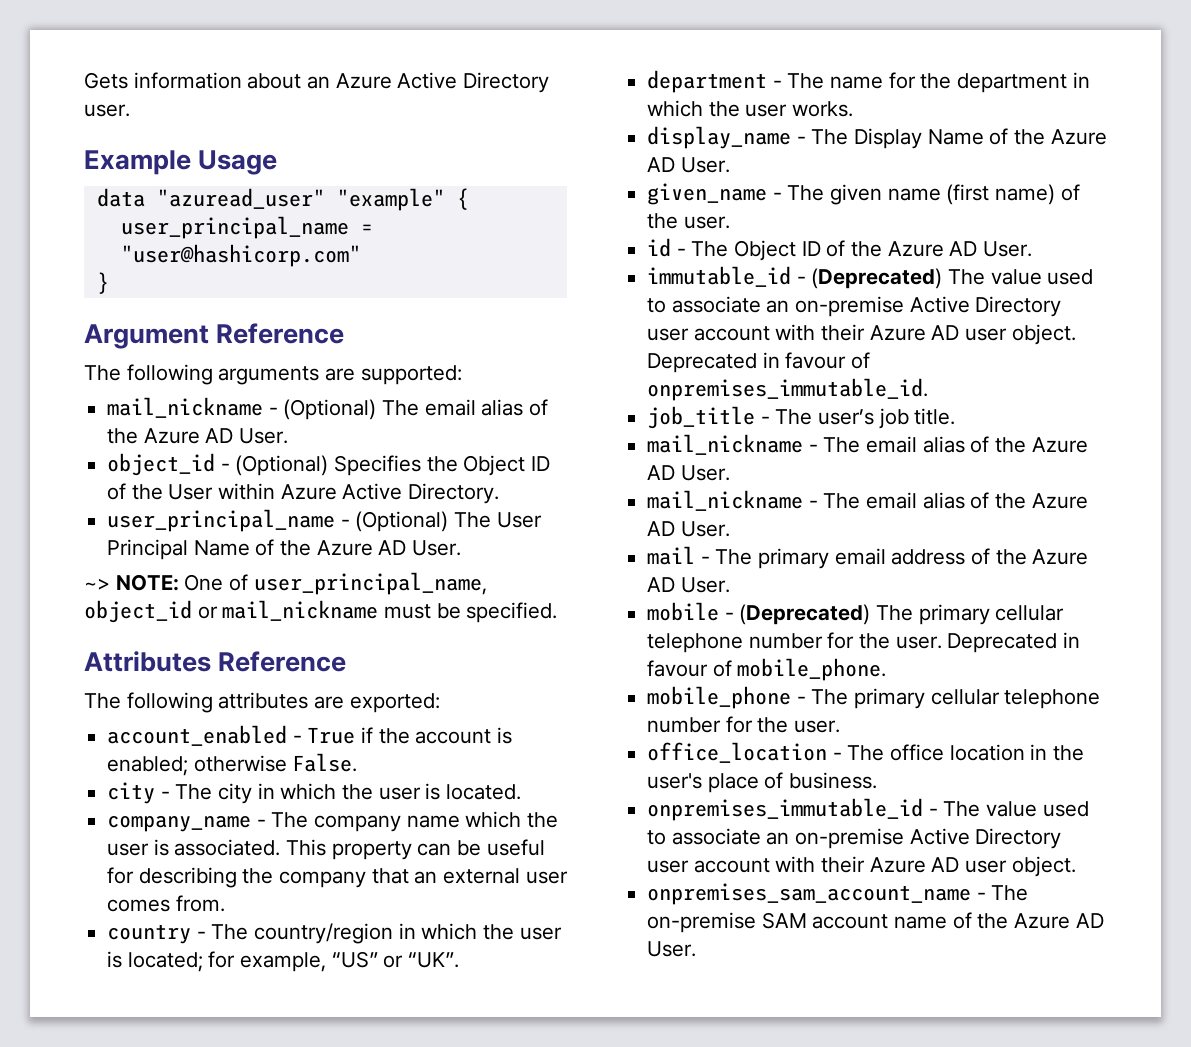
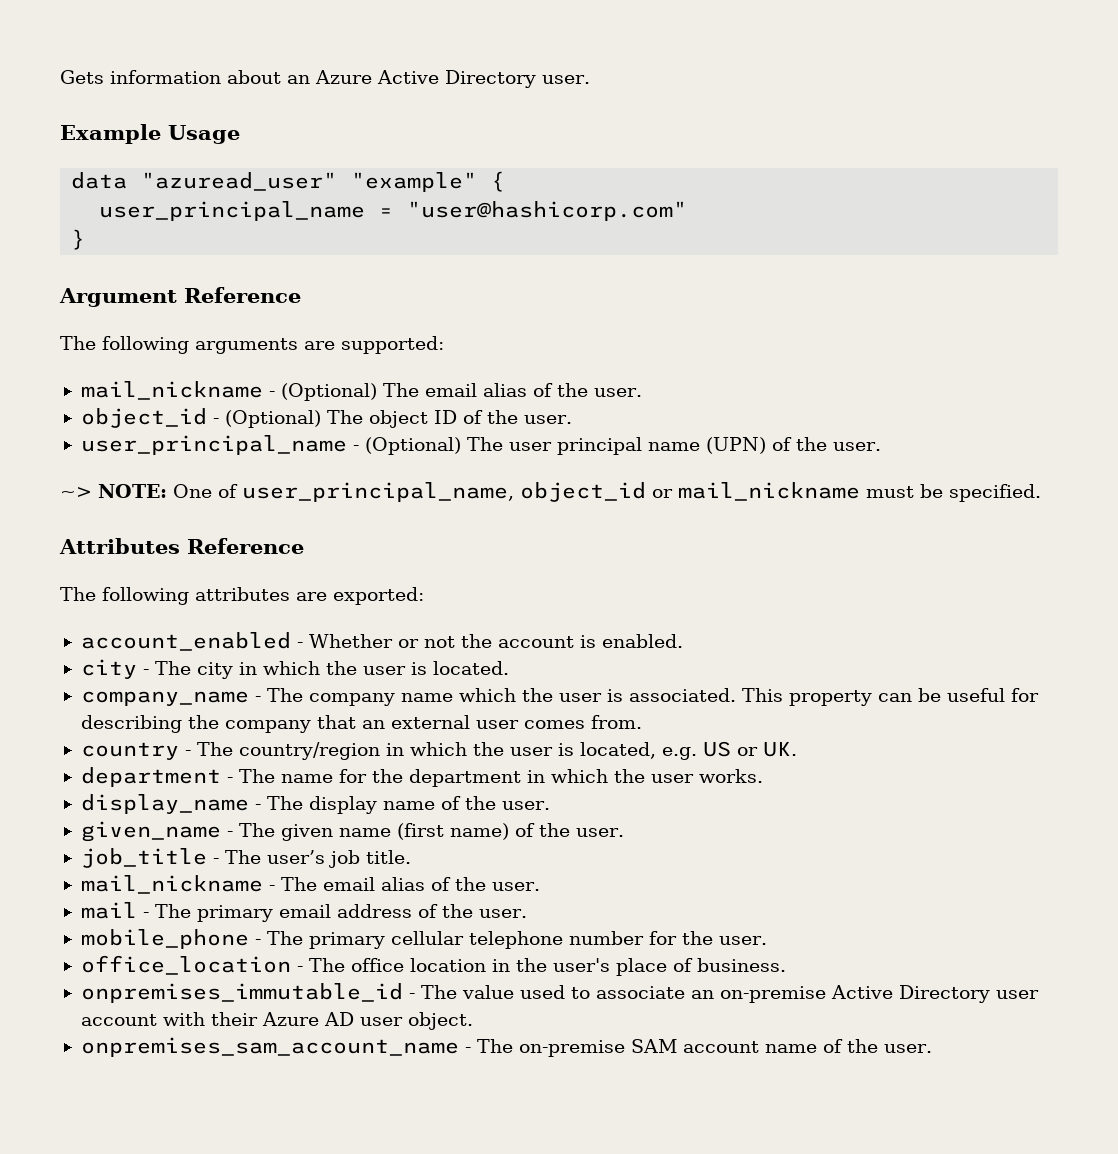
[143,428,289,444] Azure AD User. -> [593,388,642,397] user.
[334,455,551,476] [107,483,500,504] [107,509,542,532] [107,539,462,560] Specifies the Object ID of the User within Azure Active Directory. // user_principal_name - (Optional) The User Principal Name of the Azure AD User. -> [326,410,572,428] [80,435,881,455] The object ID of the user. // user_principal_name - (Optional) The user principal name (UPN) of the user.
[307,727,513,744] [107,753,358,776] True if the account is enabled; otherwise False. -> [308,634,683,648] Whether or not the account is enabled.
[127,951,460,972] located; for example, “US” or “UK”. -> [579,741,797,760] located, e.g. US or UK.
[854,128,1107,149] [647,157,730,173] Display Name of the Azure AD User. -> [308,796,550,814] display name of the user.
[647,238,1033,261] [647,266,1094,289] [647,296,1062,317] [647,324,1076,345] [647,352,871,373] [647,378,929,401] // id - The Object ID of the Azure AD User. // immutable_id - (Deprecated) The value used to associate an on-premise Active Directory user account with their Azure AD user object. Deprecated in favour of onpremises_immutable_id. -> (624, 832) none
[1031,437,1088,453] [647,465,730,481] [647,490,1088,511] [647,521,730,537] Azure AD User. // mail_nickname - The email alias of the Azure AD User. -> [491,882,540,891] user.
[1032,549,1089,565] [647,577,730,593] [647,602,1065,625] [647,632,1081,653] [647,658,887,681] Azure AD User. // mobile - (Deprecated) The primary cellular telephone number for the user. Deprecated in favour of mobile_phone. -> [478,909,527,918] user.
[1014,913,1104,929] [647,941,697,957] Azure AD User. -> [883,1044,932,1053] user.

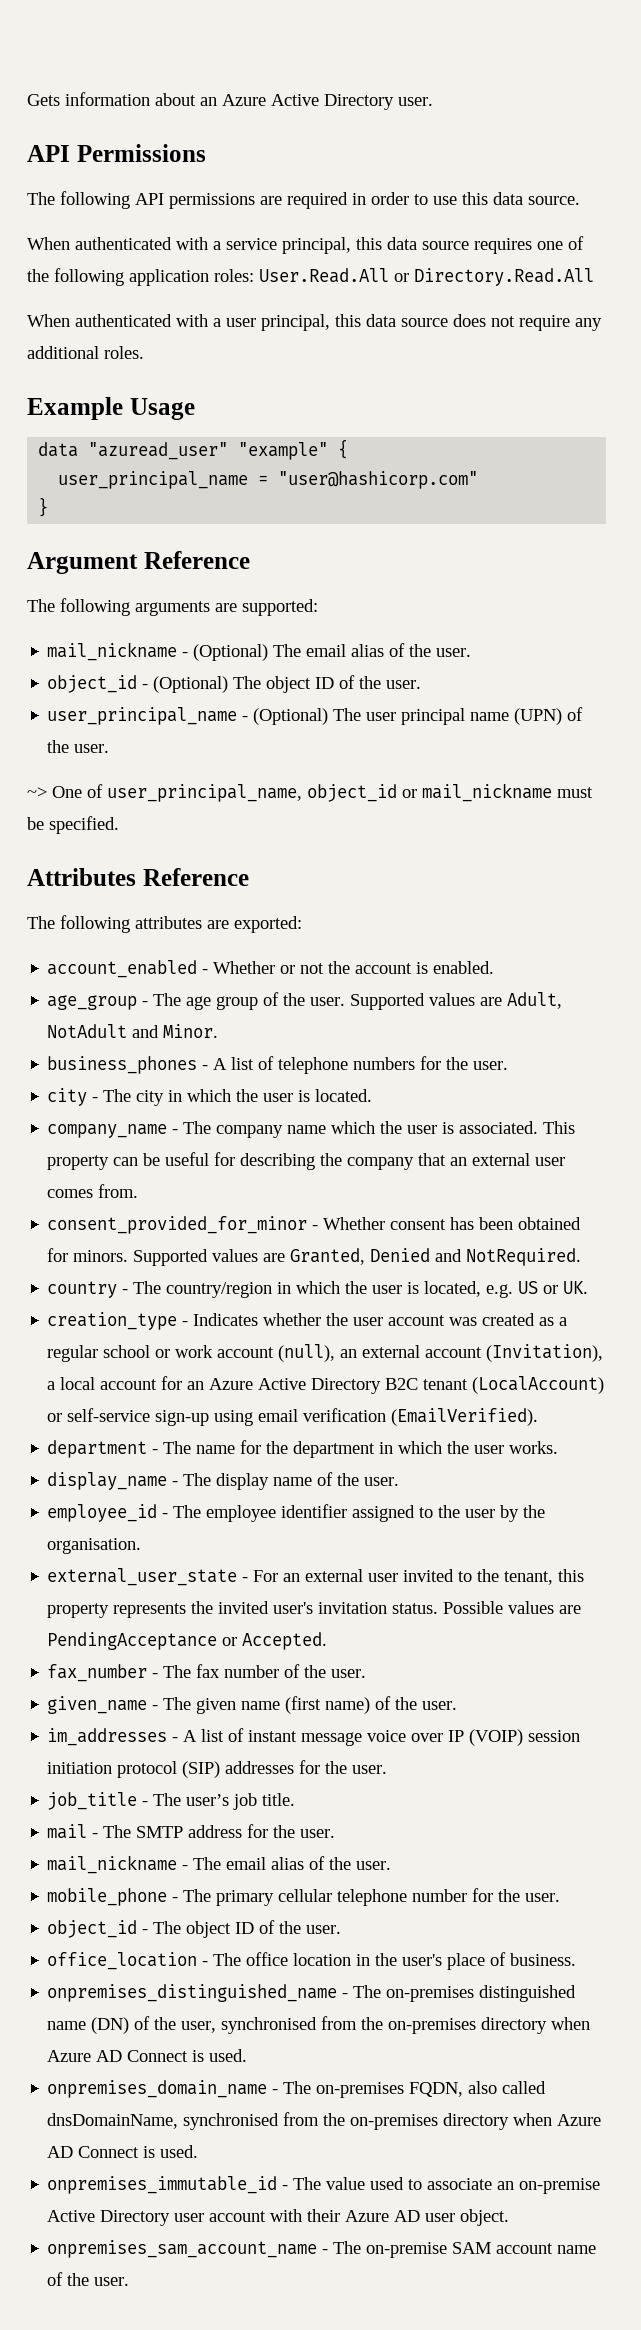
(590, 79) none -> [27,144,206,162] [27,191,580,209] [27,236,584,254] [27,268,594,286] [27,314,602,331] [27,346,144,359] // API Permissions // The following API permissions are required in order to use this data source. // When authenticated with a service principal, this data source requires one of the following application roles: User.Read.All or Directory.Read.All // When authenticated with a user principal, this data source does not require any additional roles.
[98,484,167,498] NOTE: -> (47, 792) none
(683, 641) none -> [47,992,563,1010] [47,1024,219,1038] [47,1056,509,1074] // age_group - The age group of the user. Supported values are Adult, NotAdult and Minor. // business_phones - A list of telephone numbers for the user.
(642, 722) none -> [47,1216,582,1234] [47,1248,582,1266] // consent_provided_for_minor - Whether consent has been obtained for minors. Supported values are Granted, Denied and NotRequired.
(797, 749) none -> [47,1312,568,1330] [47,1344,604,1362] [47,1376,605,1394] [47,1408,539,1426] // creation_type - Indicates whether the user account was created as a regular school or work account (null), an external account (Invitation), a local account for an Azure Active Directory B2C tenant (LocalAccount) or self-service sign-up using email verification (EmailVerified).
(550, 805) none -> [47,1504,546,1522] [47,1538,142,1554] [47,1568,585,1586] [47,1601,582,1618] [47,1632,328,1650] [47,1664,367,1682] // employee_id - The employee identifier assigned to the user by the organisation. // external_user_state - For an external user invited to the tenant, this property represents the invited user's invitation status. Possible values are PendingAcceptance or Accepted. // fax_number - The fax number of the user.
(624, 832) none -> [47,1728,581,1746] [47,1760,388,1778] // im_addresses - A list of instant message voice over IP (VOIP) session initiation protocol (SIP) addresses for the user.
(411, 857) none -> [47,1824,336,1839] // mail - The SMTP address for the user.
[80,902,527,922] // mail - The primary email address of the user. -> (392, 1865) none
(767, 940) none -> [47,1920,342,1938] // object_id - The object ID of the user.
(786, 965) none -> [47,1984,577,2002] [47,2016,591,2034] [47,2049,248,2062] [47,2080,547,2098] [47,2112,602,2130] [47,2145,199,2158] // onpremises_distinguished_name - The on-premises distinguished name (DN) of the user, synchronised from the on-premises directory when Azure AD Connect is used. // onpremises_domain_name - The on-premises FQDN, also called dnsDomainName, synchronised from the on-premises directory when Azure AD Connect is used.

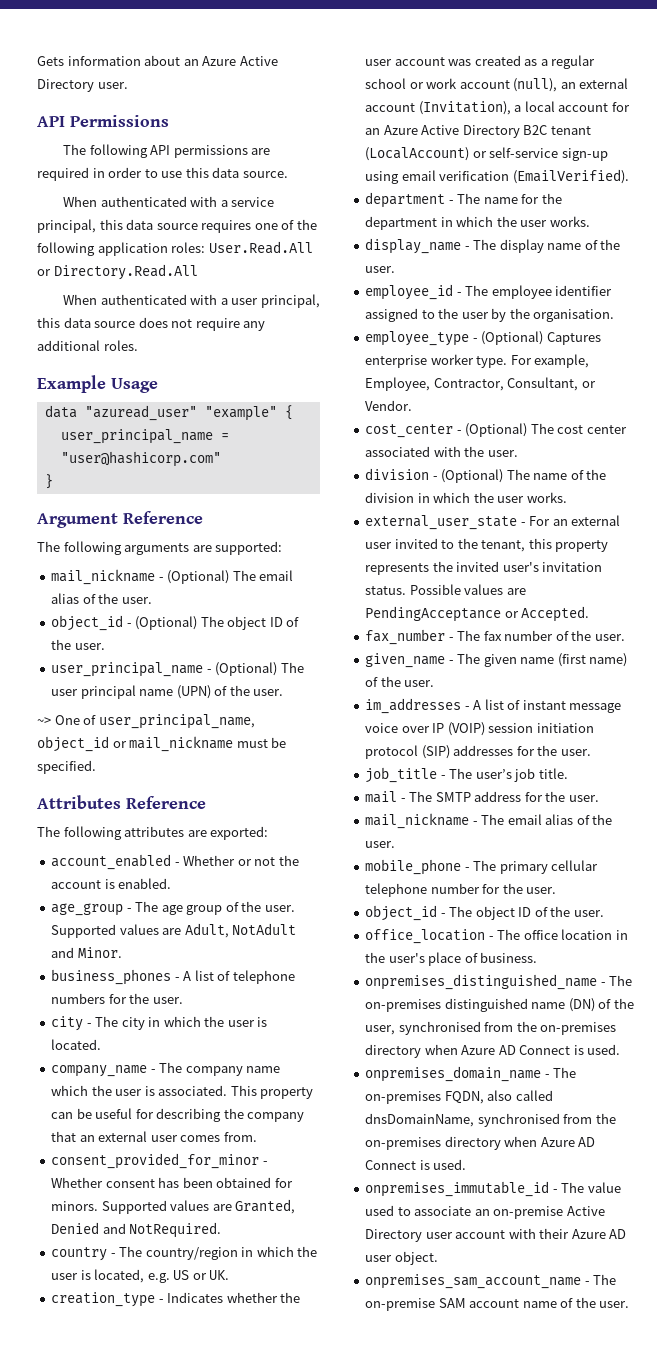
(142, 1546) none -> [365,331,601,346] [365,354,590,368] [365,377,596,391] [365,400,413,411] [365,423,627,438] [365,446,518,457] [365,468,607,483] [365,492,567,503] // employee_type - (Optional) Captures enterprise worker type. For example, Employee, Contractor, Consultant, or Vendor. // cost_center - (Optional) The cost center associated with the user. // division - (Optional) The name of the division in which the user works.

